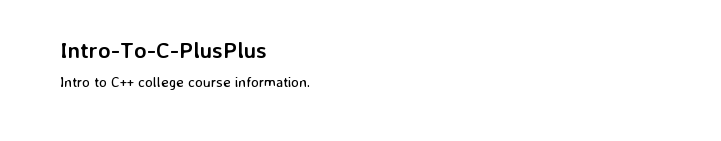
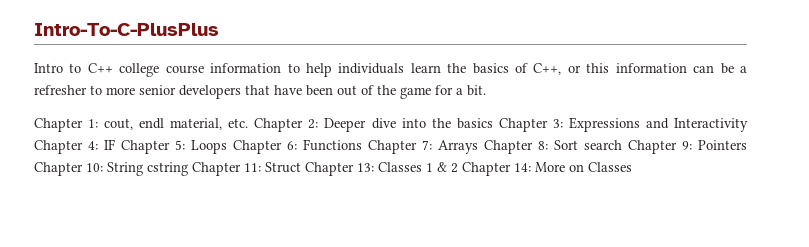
[235,77,310,87] information. -> [210,63,748,77] [34,85,486,99] [34,117,748,132] [34,139,747,154] [34,162,632,176] information to help individuals learn the basics of C++, or this information can be a refresher to more senior developers that have been out of the game for a bit. // Chapter 1: cout, endl material, etc. Chapter 2: Deeper dive into the basics Chapter 3: Expressions and Interactivity Chapter 4: IF Chapter 5: Loops Chapter 6: Functions Chapter 7: Arrays Chapter 8: Sort search Chapter 9: Pointers Chapter 10: String cstring Chapter 11: Struct Chapter 13: Classes 1 & 2 Chapter 14: More on Classes

